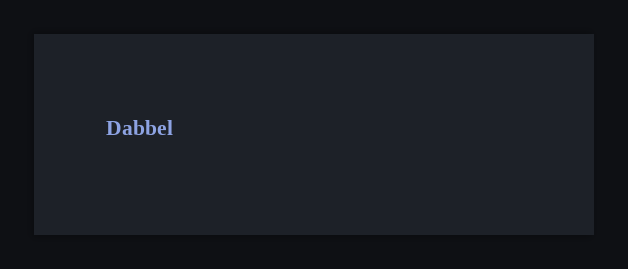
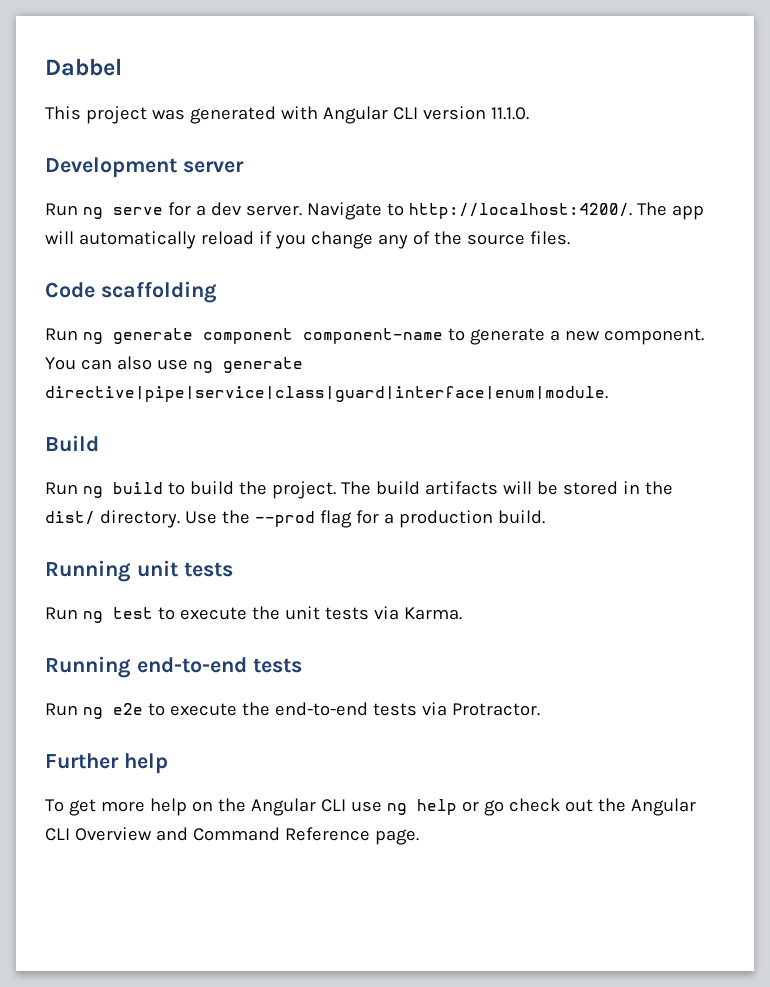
(173, 127) none -> [45,106,529,124] [45,157,244,178] [45,202,704,220] [45,231,570,249] [45,281,217,303] [45,328,704,345] [45,356,303,373] [45,386,608,402] [45,435,99,452] [45,481,673,499] [45,510,545,528] [45,560,233,582] [45,606,462,623] [45,656,302,678] [45,702,540,719] [45,753,168,774] [45,798,696,816] [45,827,419,845] // This project was generated with Angular CLI version 11.1.0. // Development server // Run ng serve for a dev server. Navigate to http://localhost:4200/. The app will automatically reload if you change any of the source files. // Code scaffolding // Run ng generate component component-name to generate a new component. You can also use ng generate directive|pipe|service|class|guard|interface|enum|module. // Build // Run ng build to build the project. The build artifacts will be stored in the dist/ directory. Use the --prod flag for a production build. // Running unit tests // Run ng test to execute the unit tests via Karma. // Running end-to-end tests // Run ng e2e to execute the end-to-end tests via Protractor. // Further help // To get more help on the Angular CLI use ng help or go check out the Angular CLI Overview and Command Reference page.

